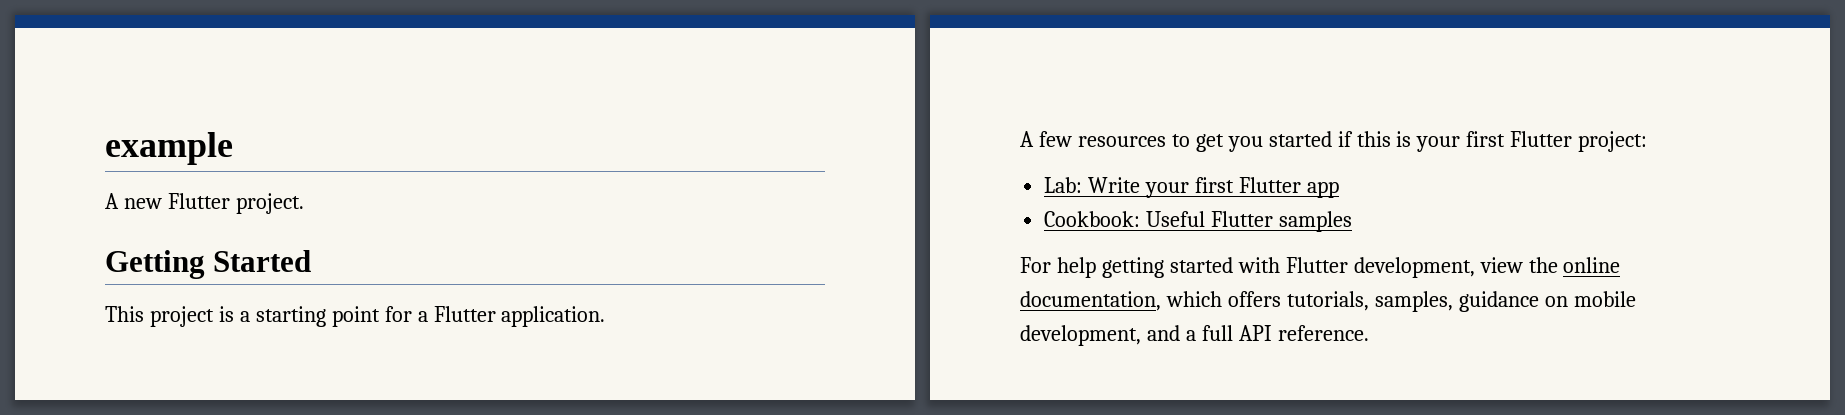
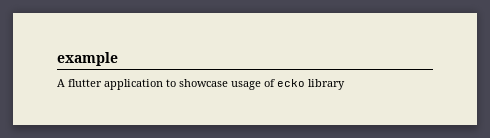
[123,193,304,214] [105,250,312,279] [105,306,606,327] [1020,131,1648,152] [1044,177,1339,198] [1044,211,1353,232] [1020,257,1621,278] [1020,291,1636,312] [1020,325,1369,346] new Flutter project. // Getting Started // This project is a starting point for a Flutter application. // A few resources to get you started if this is your first Flutter project: // Lab: Write your first Flutter app // Cookbook: Useful Flutter samples // For help getting started with Flutter development, view the online documentation, which offers tutorials, samples, guidance on mobile development, and a full API reference. -> [68,79,345,90] flutter application to showcase usage of ecko library

